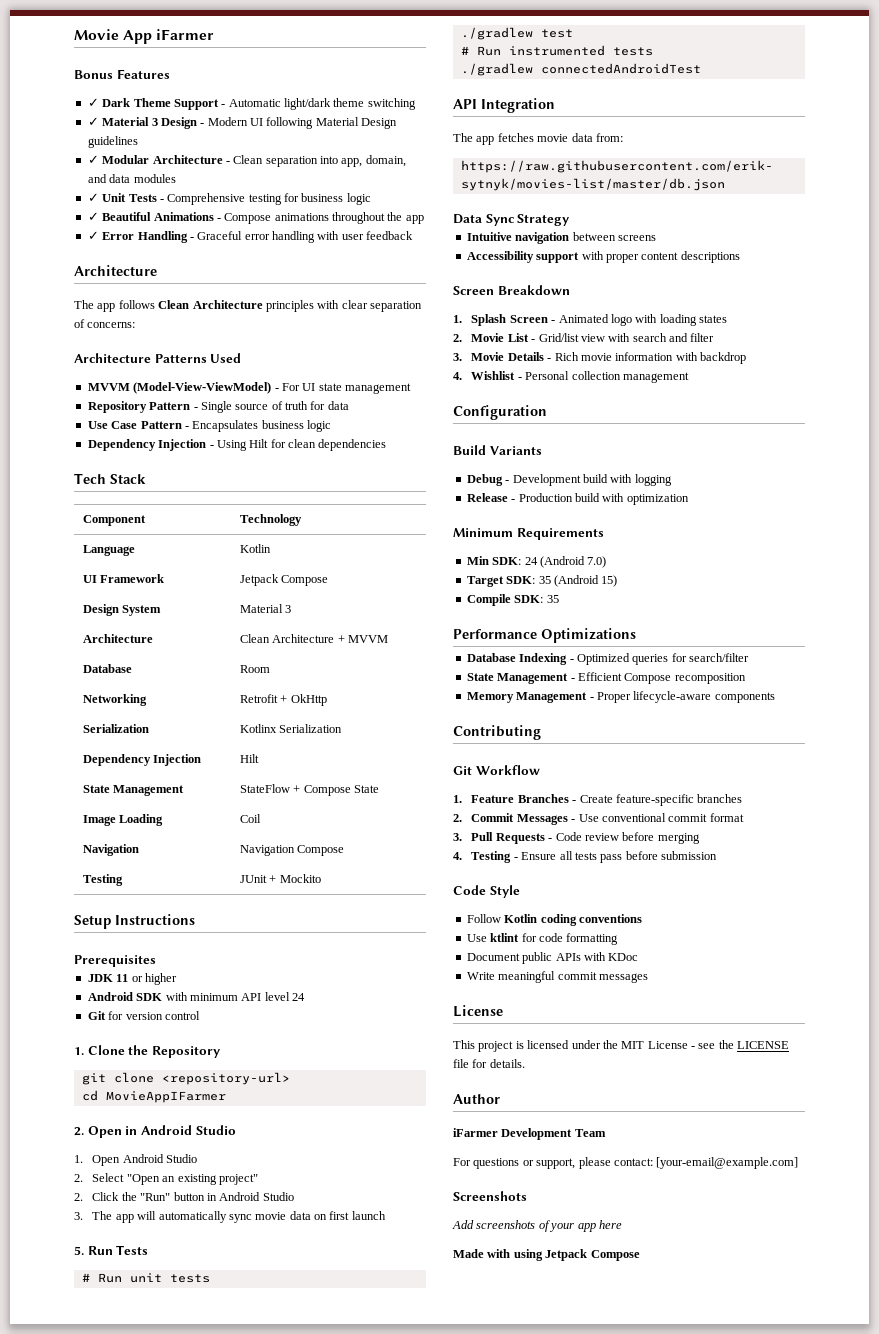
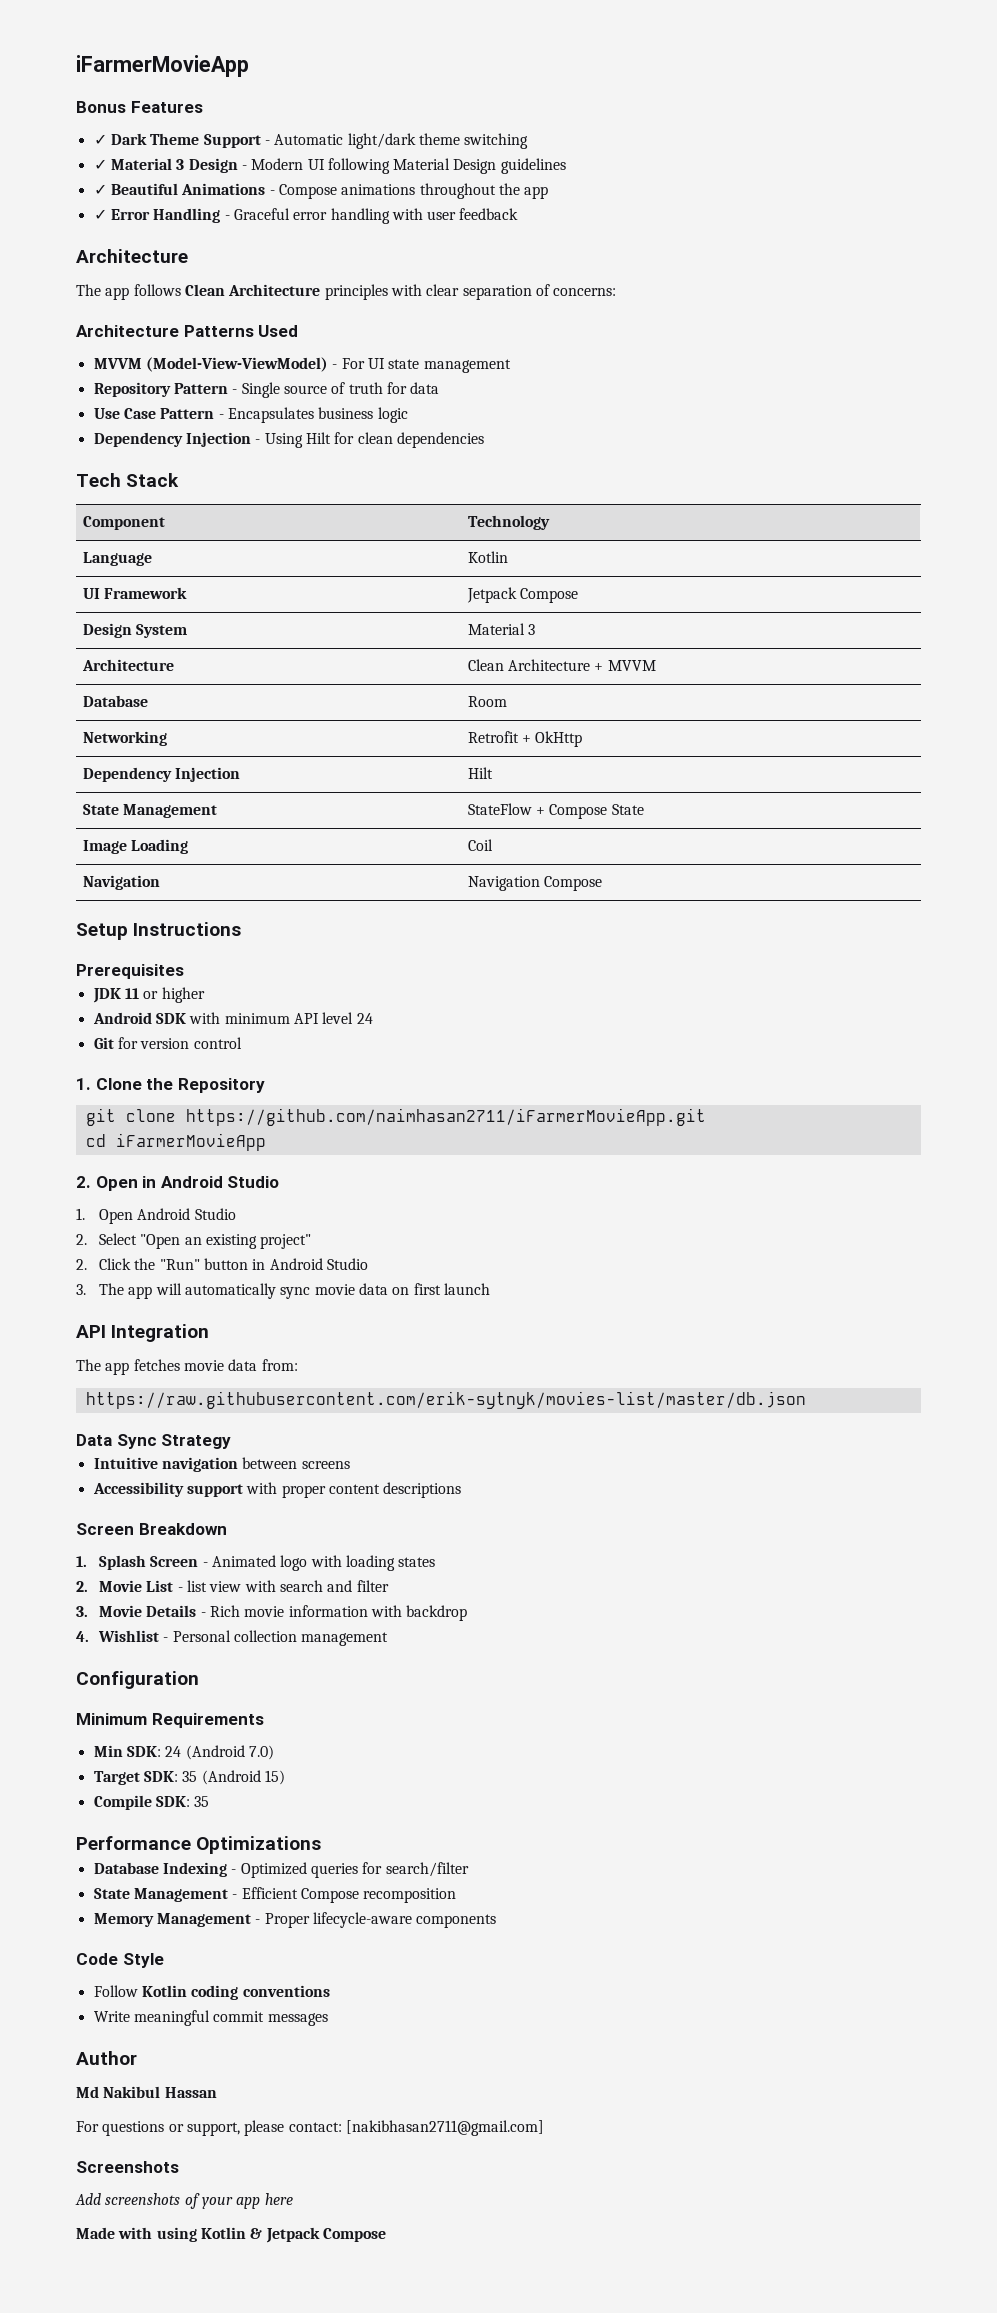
[74,29,215,44] Movie App iFarmer -> [76,55,249,77] iFarmerMovieApp
[87,155,406,167] [87,174,176,183] [87,193,371,205] // ✓ Modular Architecture - Clean separation into app, domain, and data modules // ✓ Unit Tests - Comprehensive testing for business logic -> (566, 166) none
[82,724,149,733] [239,724,343,733] // Serialization | Kotlinx Serialization -> (583, 739) none
[82,874,123,886] [239,874,321,883] // Testing | JUnit + Mockito -> (603, 883) none
[161,1072,290,1085] <repository-url> -> [185,1108,706,1126] https://github.com/naimhasan2711/iFarmerMovieApp.git
[105,1091,226,1103] MovieAppIFarmer -> [115,1133,266,1151] iFarmerMovieApp
[74,1245,149,1255] [81,1273,210,1283] [460,27,573,40] [460,45,653,56] [460,63,701,76] // 5. Run Tests // # Run unit tests // ./gradlew test // # Run instrumented tests // ./gradlew connectedAndroidTest -> (490, 1289) none
[538,333,579,342] Grid/list -> [186,1580,207,1592] list
[453,445,542,455] [466,474,672,486] [466,493,689,505] // Build Variants // Debug - Development build with logging // Release - Production build with optimization -> (199, 1680) none
[453,725,541,740] [453,765,540,775] [453,794,743,806] [453,813,744,825] [453,832,700,844] [453,851,718,863] // Contributing // Git Workflow // 1. Feature Branches - Create feature-specific branches // 2. Commit Messages - Use conventional commit format // 3. Pull Requests - Code review before merging // 4. Testing - Ensure all tests pass before submission -> (497, 1921) none
[466,933,619,945] [466,952,639,964] [466,971,648,983] [453,1005,503,1017] [453,1040,790,1052] [453,1059,525,1068] [453,1094,500,1104] [453,1128,606,1140] Use ktlint for code formatting // Document public APIs with KDoc // Write meaningful commit messages // License // This project is licensed under the MIT License - see the LICENSE file for details. // Author // iFarmer Development Team -> [93,2010,328,2026] [76,2051,137,2065] [76,2086,217,2098] Write meaningful commit messages // Author // Md Nakibul Hassan
[656,1157,799,1169] [your-email@example.com] -> [345,2120,544,2136] [nakibhasan2711@gmail.com]
(543, 1255) none -> [200,2227,263,2239] Kotlin &

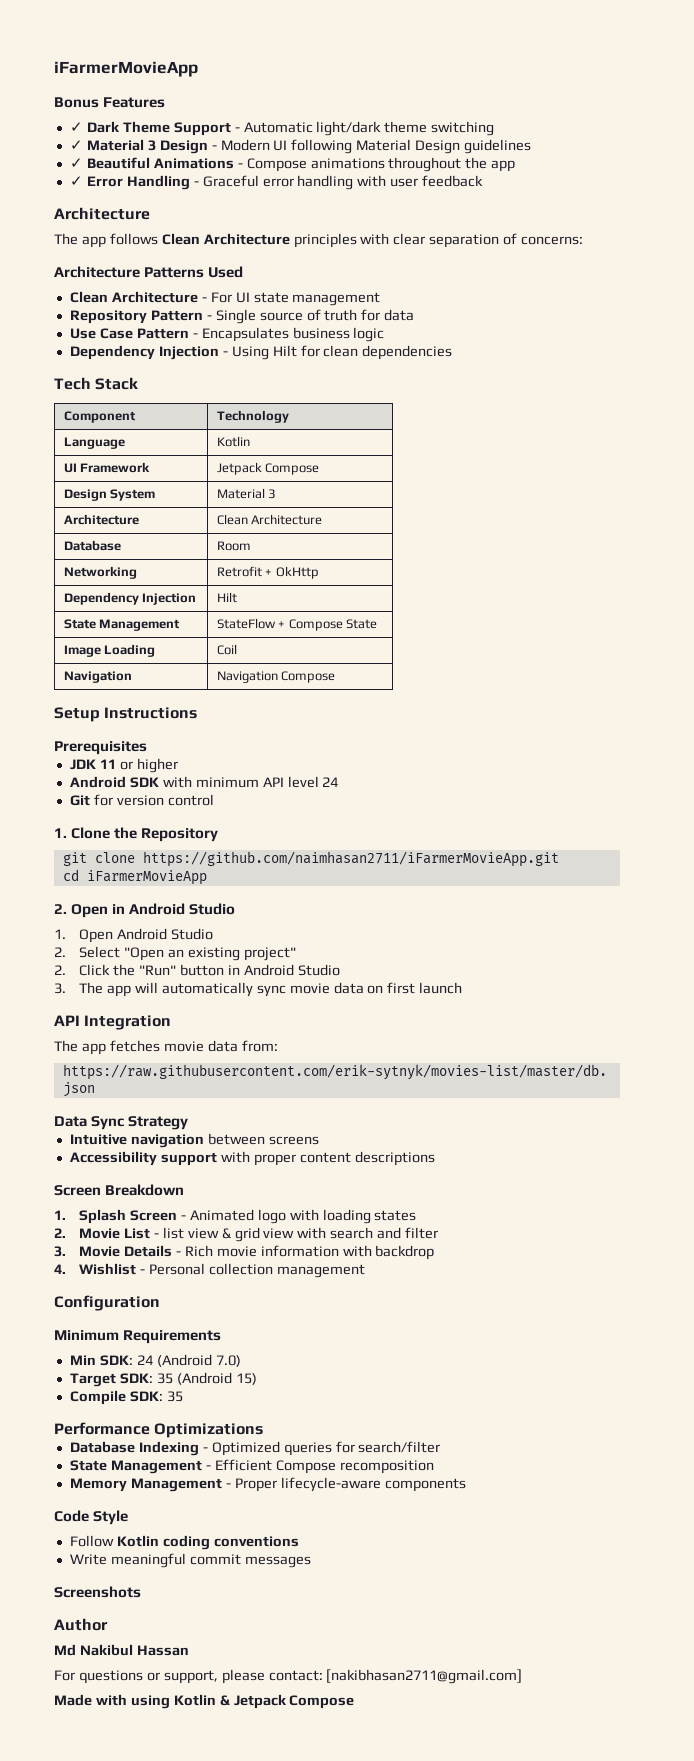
[93,357,328,372] MVVM (Model-View-ViewModel) -> [69,291,198,303] Clean Architecture
[594,660,656,671] + MVVM -> (323, 519) none
(242, 1586) none -> [221,1227,295,1242] & grid view
(328, 2019) none -> [54,1586,141,1598] // Screenshots
[76,2161,179,2173] [75,2193,293,2209] // Screenshots // Add screenshots of your app here -> (523, 1676) none

